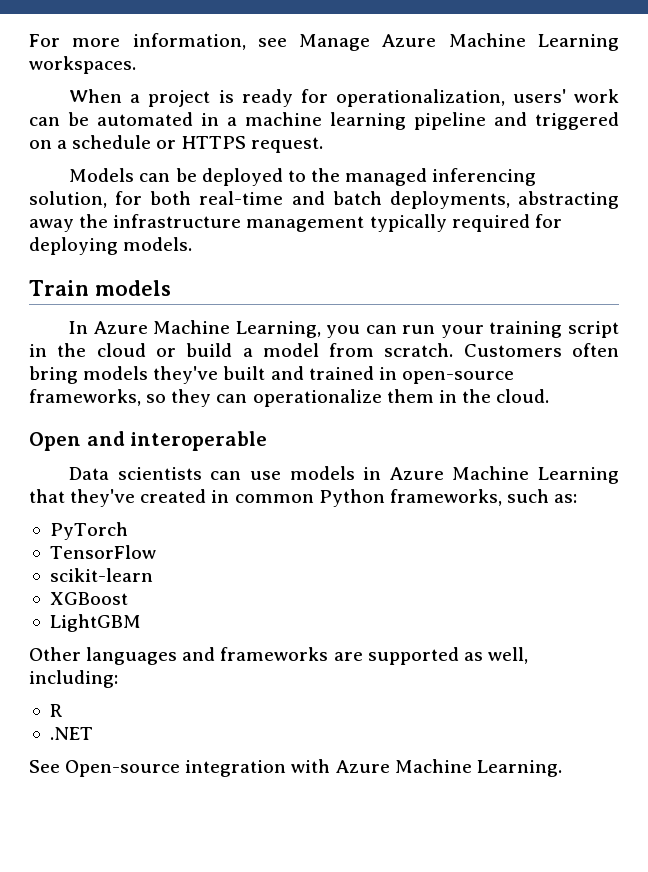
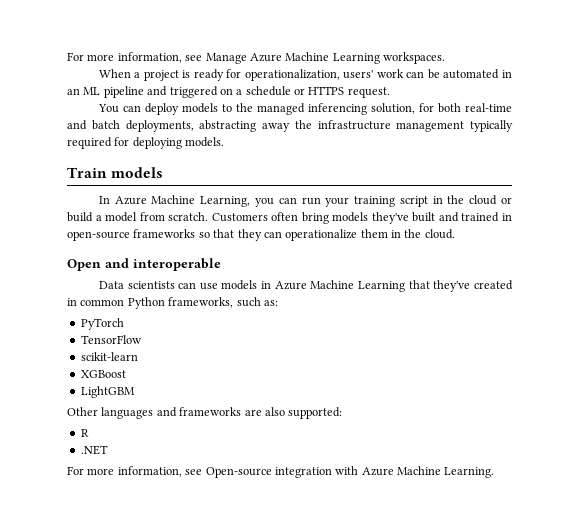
[227,112,406,130] a machine learning -> [67,87,101,95] an ML
[69,168,283,186] Models can be deployed -> [97,103,218,115] You can deploy models
[29,389,167,406] frameworks, so -> [133,229,235,238] frameworks so that
[367,647,528,665] [29,670,118,688] [49,704,62,717] [49,727,93,740] [29,760,60,773] supported as well, including: // R // .NET // See -> [264,407,343,419] [80,429,89,437] [80,445,108,455] [67,466,203,477] also supported: // R // .NET // For more information, see

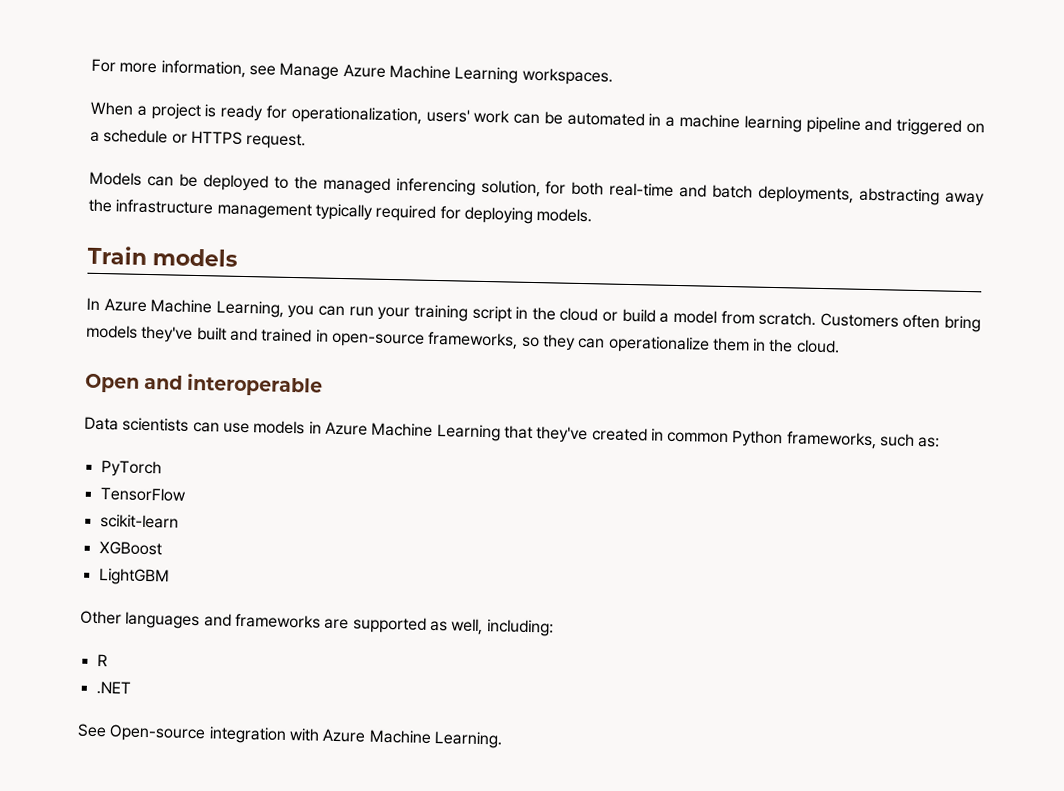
[67,87,101,95] an ML -> [665,114,802,133] a machine learning
[97,103,218,115] You can deploy models -> [89,171,269,192] Models can be deployed
[133,229,235,238] frameworks so that -> [427,331,540,350] frameworks, so
[264,407,343,419] [80,429,89,437] [80,445,108,455] [67,466,203,477] also supported: // R // .NET // For more information, see -> [352,616,554,637] [96,654,108,667] [95,681,131,695] [77,723,107,738] supported as well, including: // R // .NET // See

